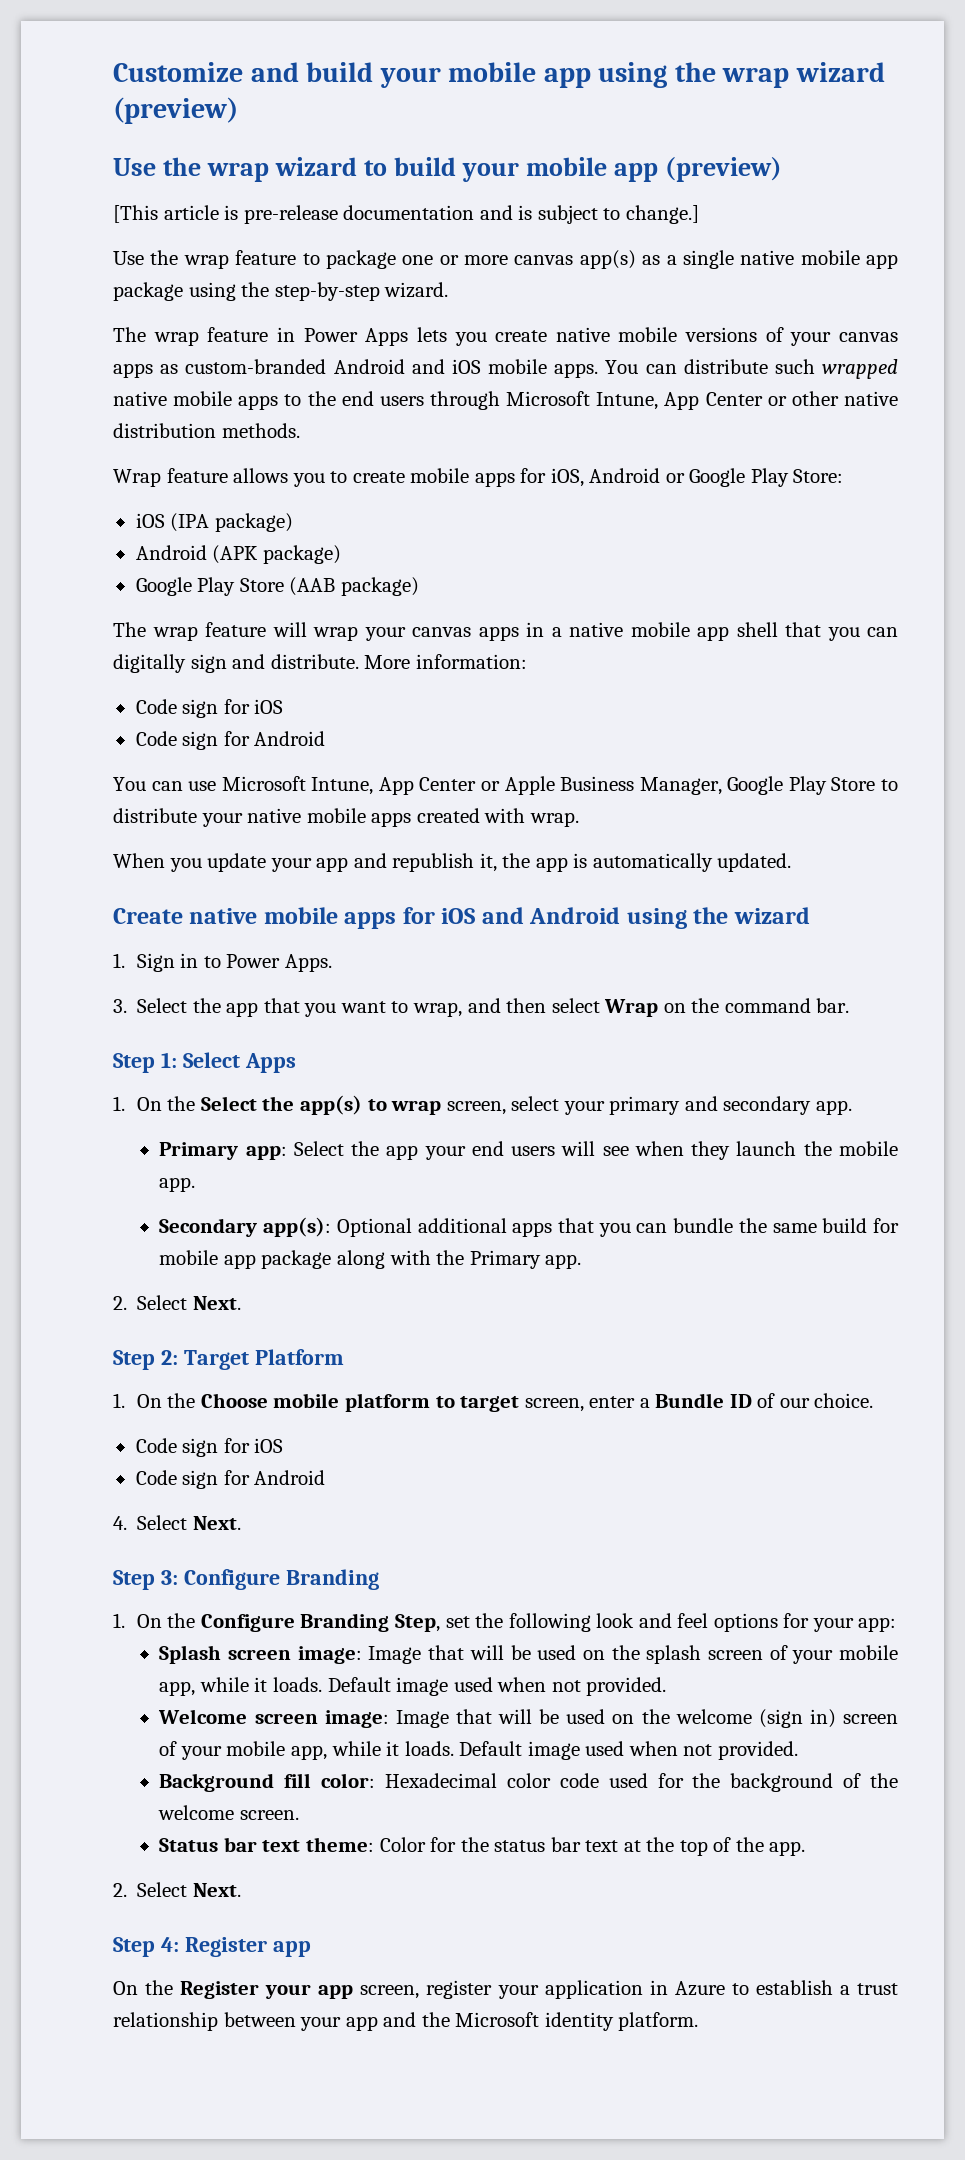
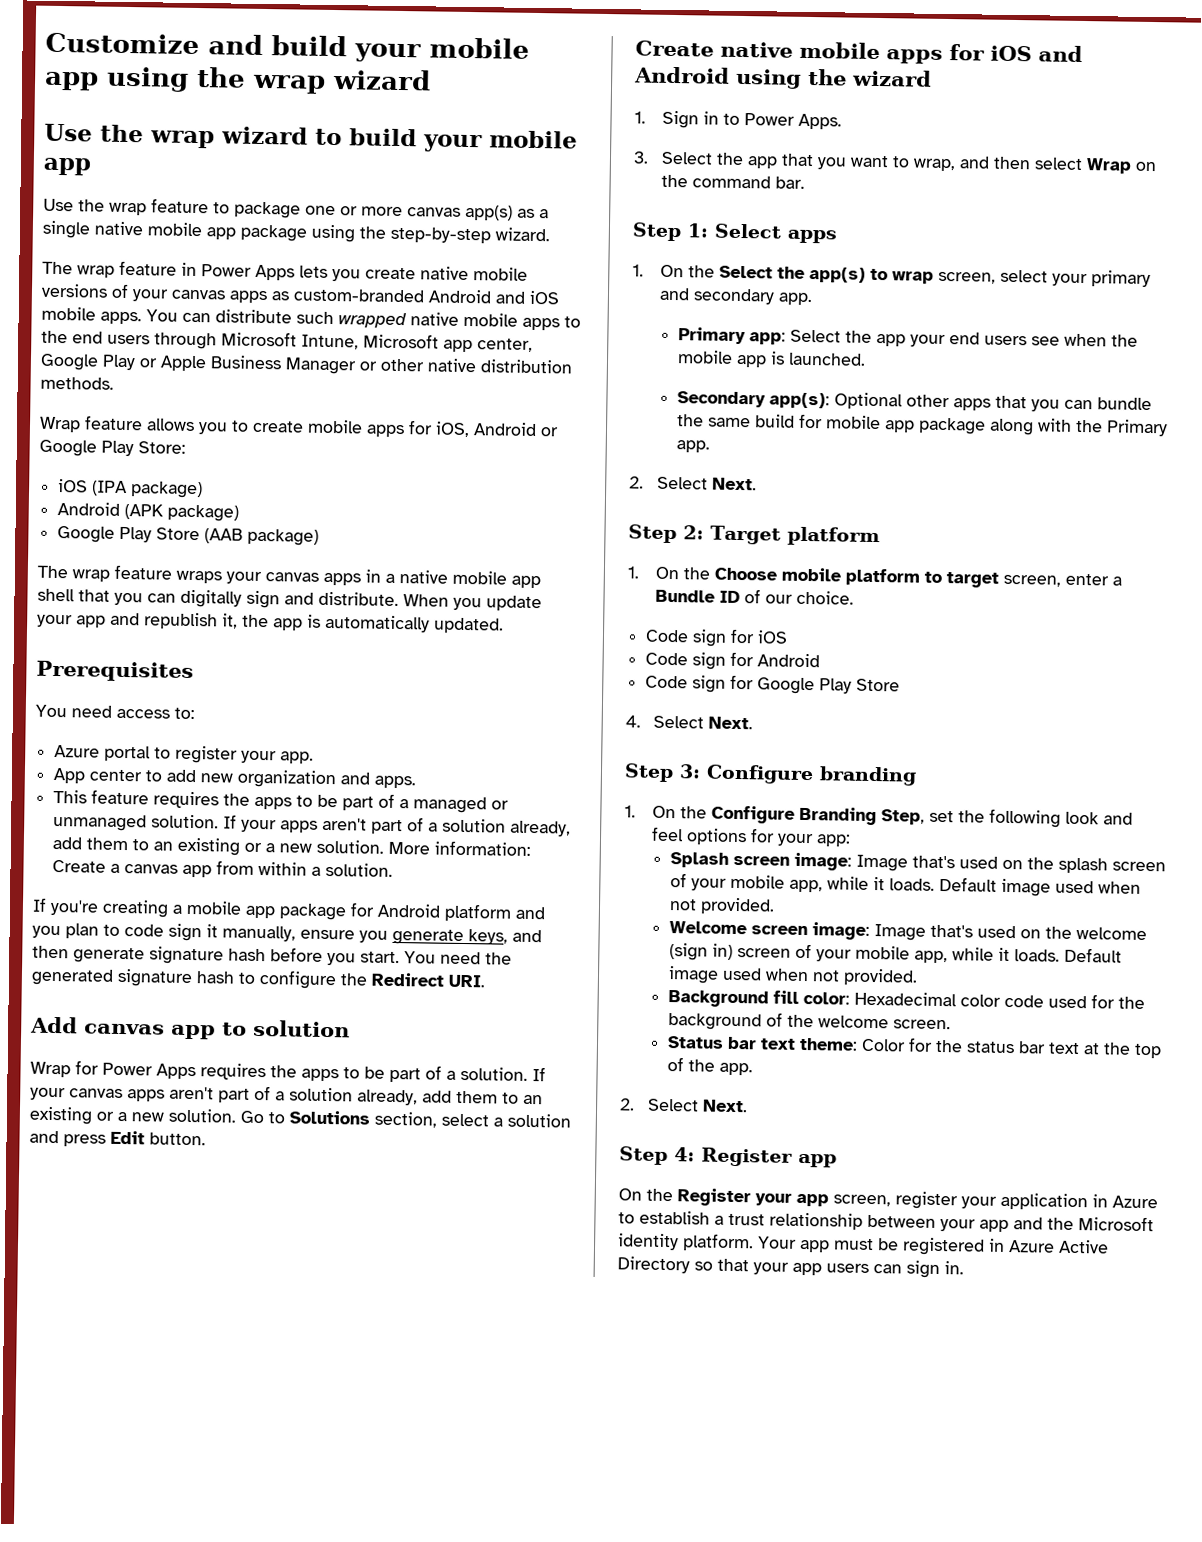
[113,97,238,124] (preview) -> (431, 79) none
[665,157,783,182] [113,205,699,224] (preview) // [This article is pre-release documentation and is subject to change.] -> (91, 166) none
[664,392,763,410] App Center -> [363,333,533,353] [40,353,357,375] Microsoft app center, Google Play or Apple Business Manager
[272,622,358,641] will wrap -> [176,570,222,584] wraps
[364,654,527,669] [135,699,284,718] [135,731,326,750] [113,776,898,795] [113,808,579,827] More information: // Code sign for iOS // Code sign for Android // You can use Microsoft Intune, App Center or Apple Business Manager, Google Play Store to distribute your native mobile apps created with wrap. // -> (399, 599) none
(792, 862) none -> [36,660,194,683] [35,704,195,720] [54,744,315,764] [53,767,417,789] [53,789,510,814] [53,813,572,837] [52,836,532,856] [52,859,394,878] [32,897,545,922] [32,923,542,946] [32,945,512,966] [31,968,485,990] [30,1016,350,1040] [30,1060,546,1083] [30,1085,543,1106] [29,1106,571,1128] [29,1130,206,1147] // Prerequisites // You need access to: // Azure portal to register your app. // App center to add new organization and apps. // This feature requires the apps to be part of a managed or unmanaged solution. If your apps aren't part of a solution already, add them to an existing or a new solution. More information: Create a canvas app from within a solution. // If you're creating a mobile app package for Android platform and you plan to code sign it manually, ensure you generate keys, and then generate signature hash before you start. You need the generated signature hash to configure the Redirect URI. // Add canvas app to solution // Wrap for Power Apps requires the apps to be part of a solution. If your canvas apps aren't part of a solution already, add them to an existing or a new solution. Go to Solutions section, select a solution and press Edit button.
[244,1053,296,1073] Apps -> [787,229,837,244] apps
[561,1141,596,1156] will -> (1027, 340) none
[691,1141,899,1160] [159,1177,196,1192] they launch the mobile app. -> [1110,334,1138,347] [676,350,866,368] the mobile app is launched.
[417,1218,507,1233] additional -> [905,394,950,408] other
[254,1349,344,1365] Platform -> [786,526,880,547] platform
(326, 1477) none -> [645,674,901,695] // Code sign for Google Play Store
[285,1569,379,1590] Branding -> [819,766,917,786] branding
[428,1645,531,1660] that will be -> [911,855,955,869] that's
[455,1709,560,1724] that will be -> [929,924,973,938] that's
(699, 2021) none -> [758,1236,1109,1256] [617,1256,964,1279] Your app must be registered in Azure Active Directory so that your app users can sign in.

